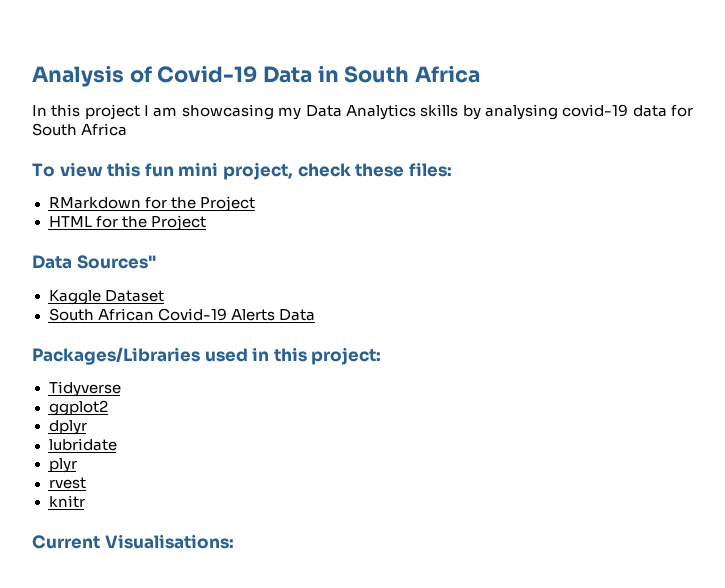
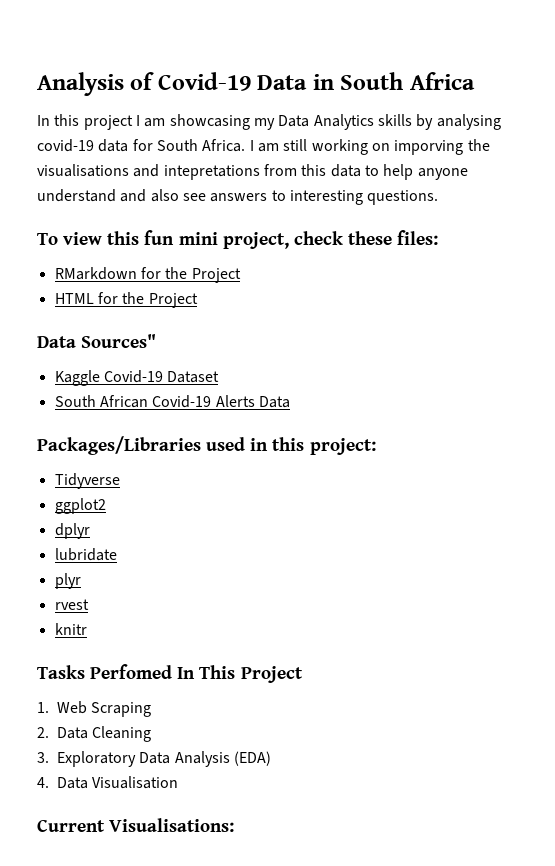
[81,123,128,136] Africa -> [202,139,490,155] [37,164,468,180] [37,189,439,205] Africa. I am still working on imporving the visualisations and intepretations from this data to help anyone understand and also see answers to interesting questions.
(101, 297) none -> [103,370,163,383] Covid-19
(85, 501) none -> [37,664,303,683] [37,701,152,717] [37,726,152,742] [37,751,271,767] [37,776,179,789] // Tasks Perfomed In This Project // 1. Web Scraping // 2. Data Cleaning // 3. Exploratory Data Analysis (EDA) // 4. Data Visualisation

